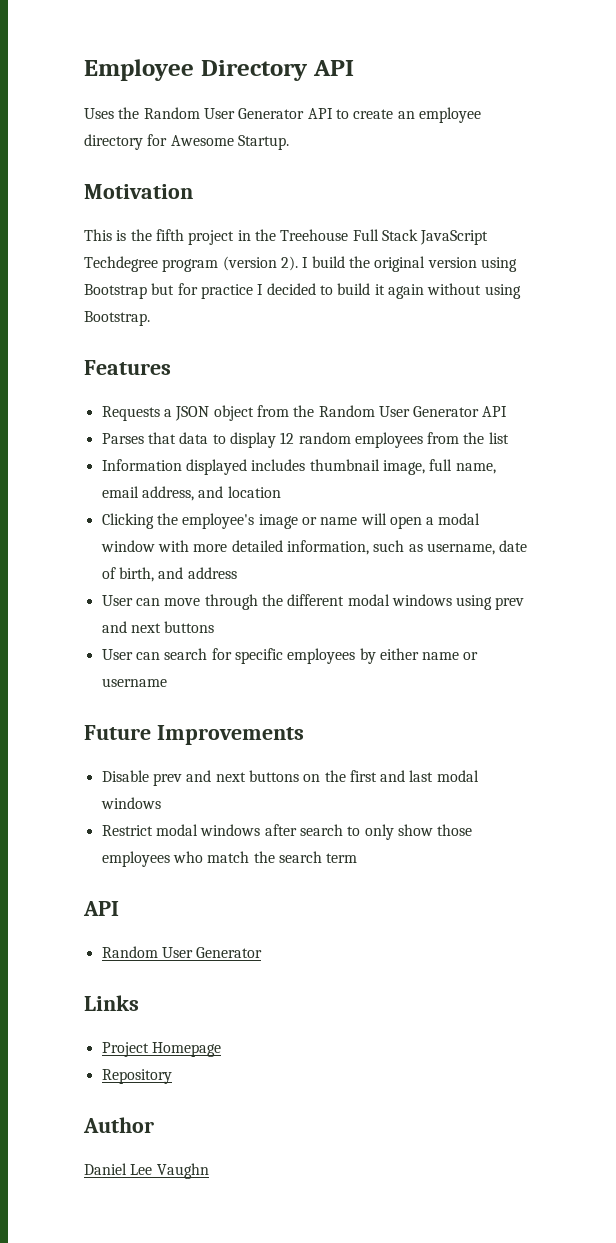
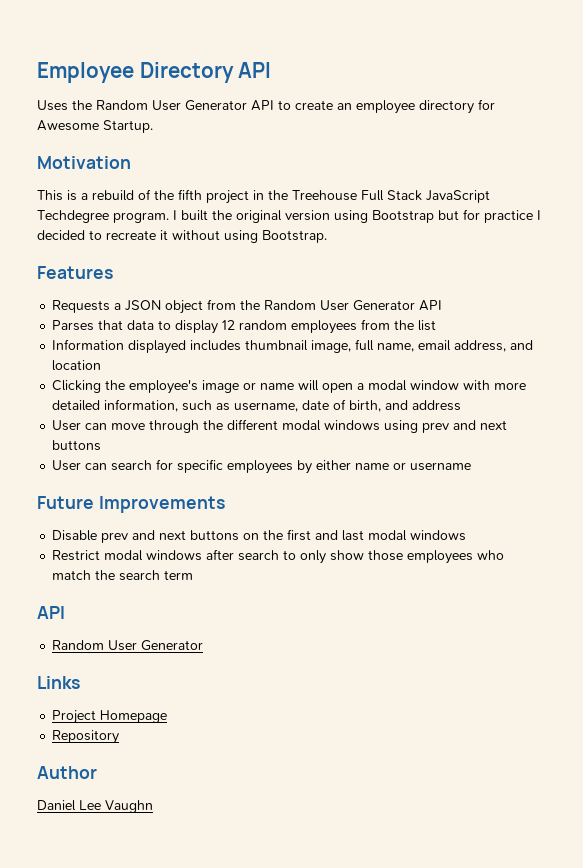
(127, 235) none -> [81,189,151,201] a rebuild of
[162,256,345,272] program (version 2). I build -> [113,210,208,223] program. I built
[337,283,424,299] build it again -> [106,230,168,240] recreate it

